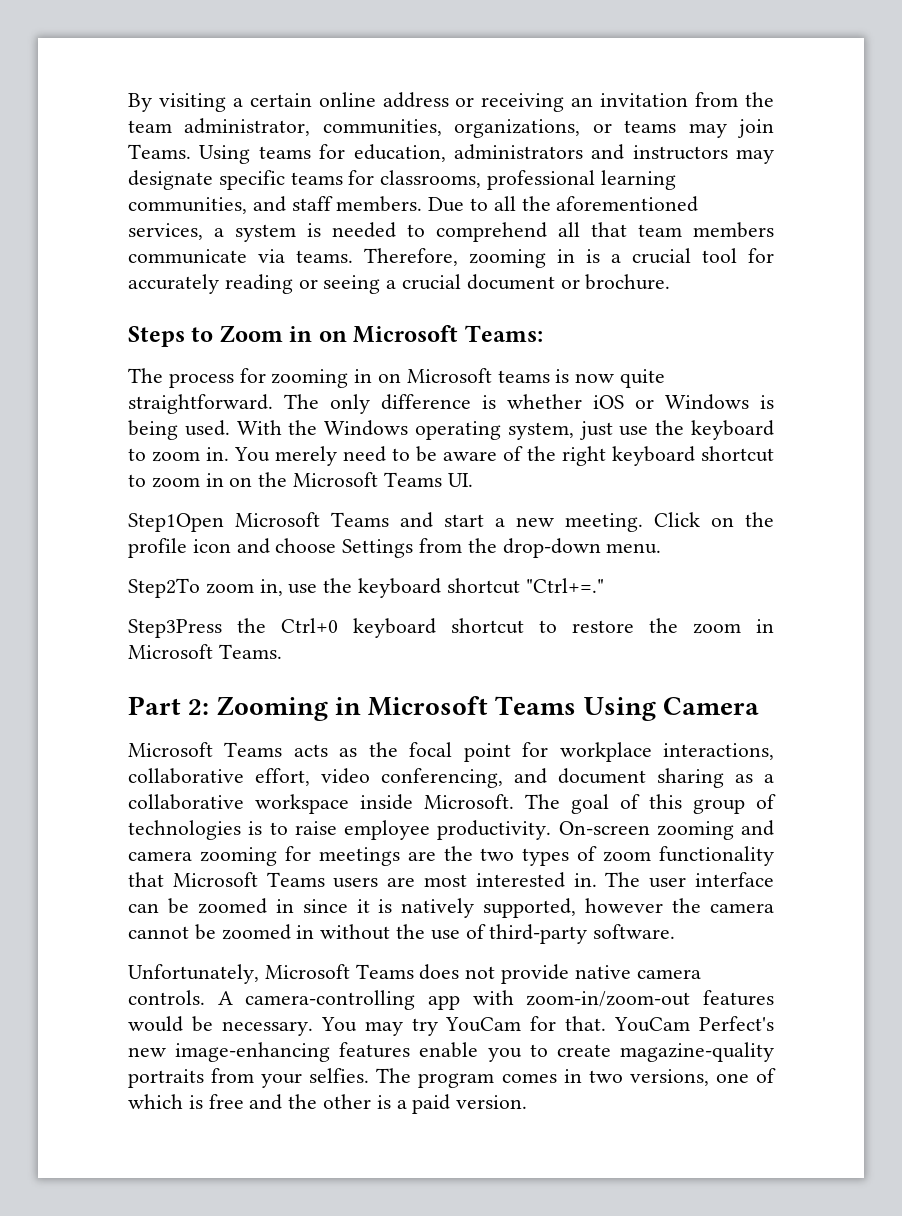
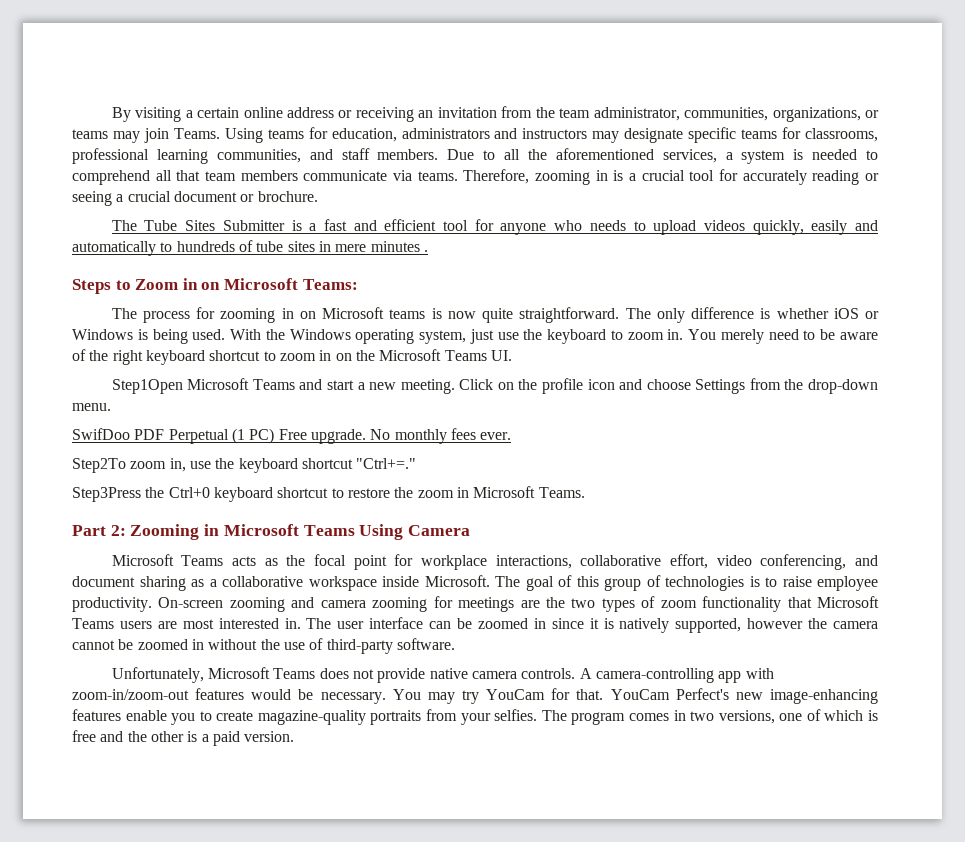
(671, 282) none -> [111,219,878,235] [72,240,428,256] // The Tube Sites Submitter is a fast and efficient tool for anyone who needs to upload videos quickly, easily and automatically to hundreds of tube sites in mere minutes .
(662, 548) none -> [72,428,512,444] // SwifDoo PDF Perpetual (1 PC) Free upgrade. No monthly fees ever.

